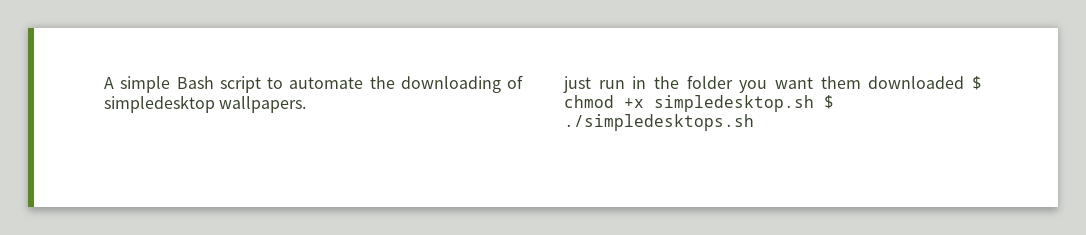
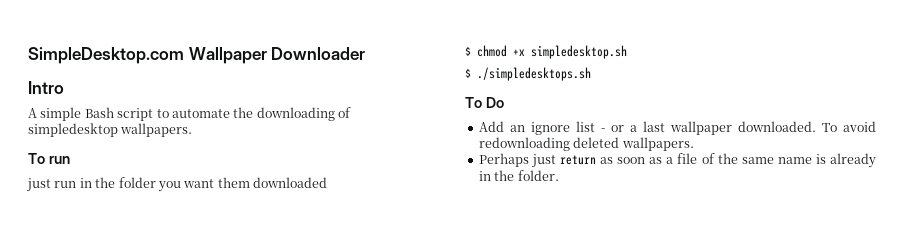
(104, 83) none -> [28,47,366,64] [28,81,64,94] SimpleDesktop.com Wallpaper Downloader // Intro //
(307, 104) none -> [28,153,70,164] // To run
(965, 82) none -> (327, 182) //
(814, 103) none -> (627, 52) //
(754, 122) none -> [465,97,504,108] [478,121,876,135] [478,137,694,151] [478,153,876,168] [478,170,559,181] // To Do // Add an ignore list - or a last wallpaper downloaded. To avoid redownloading deleted wallpapers. // Perhaps just return as soon as a file of the same name is already in the folder.

